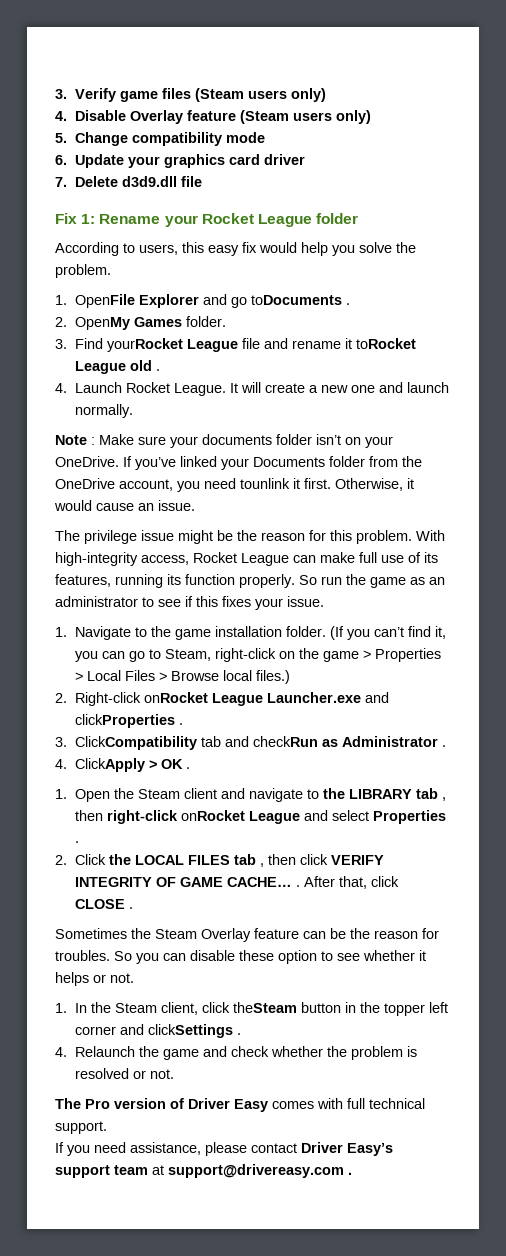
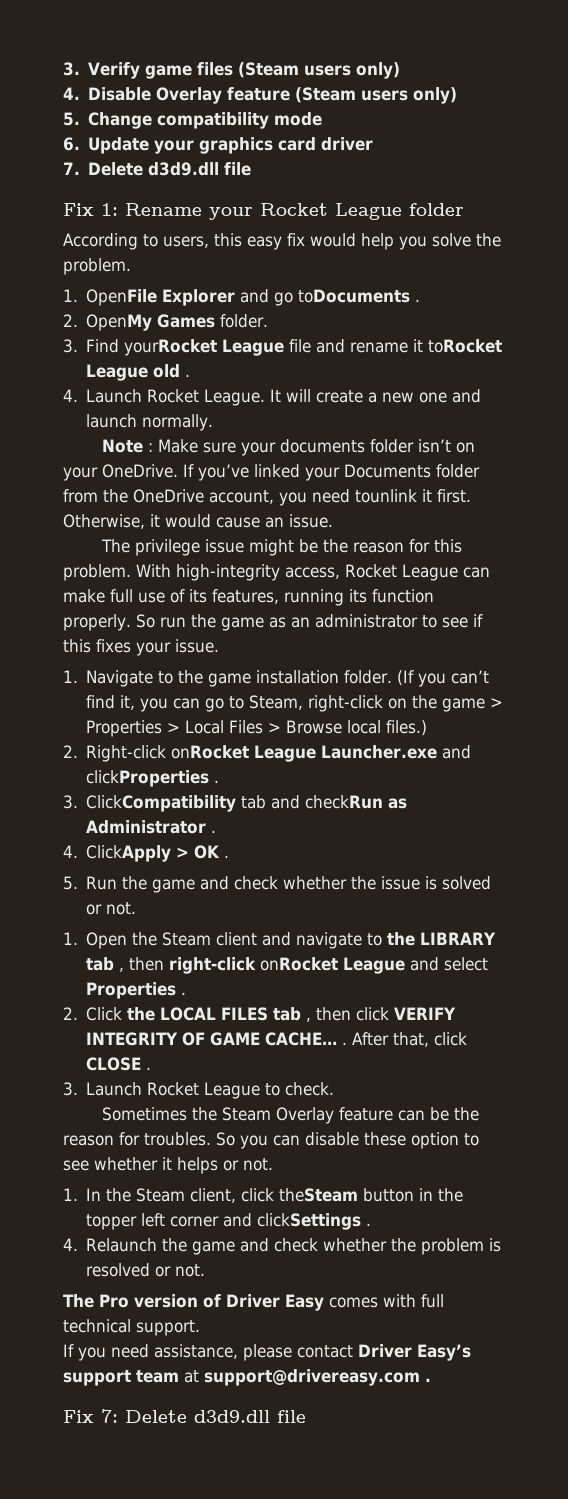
(190, 768) none -> [63,876,492,893] [86,902,137,915] // 5. Run the game and check whether the issue is solved or not.
(133, 908) none -> [63,1082,335,1099] // 3. Launch Rocket League to check.
(352, 1173) none -> [63,1409,306,1423] // Fix 7: Delete d3d9.dll file

